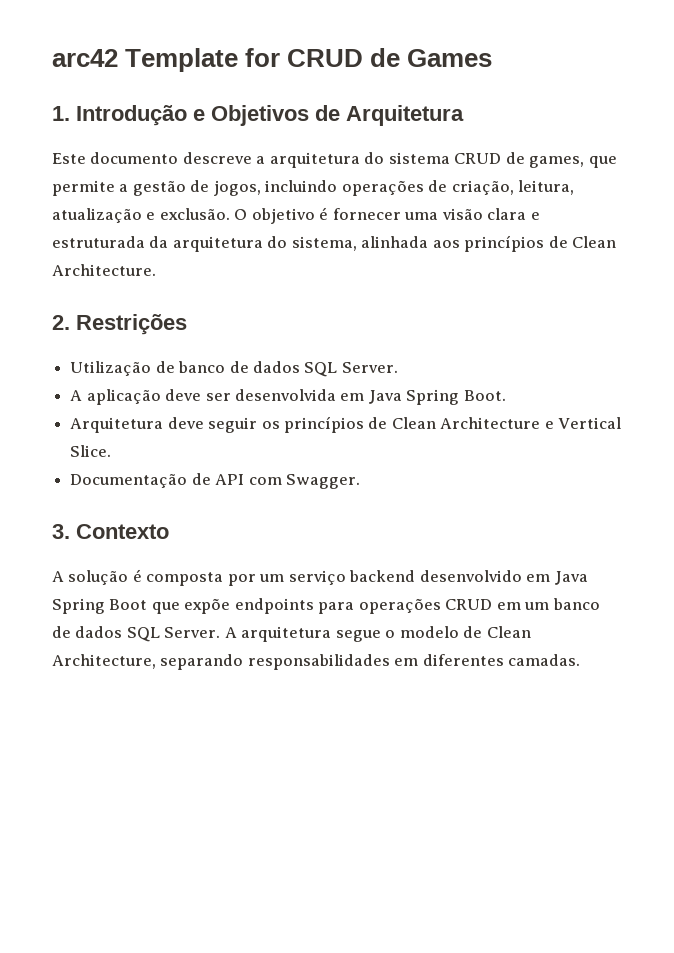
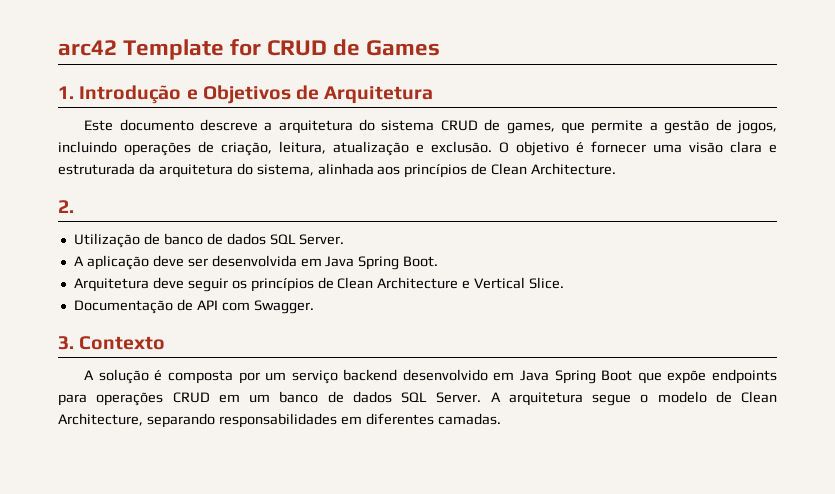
[76,314,187,335] Restrições -> (74, 206) none

